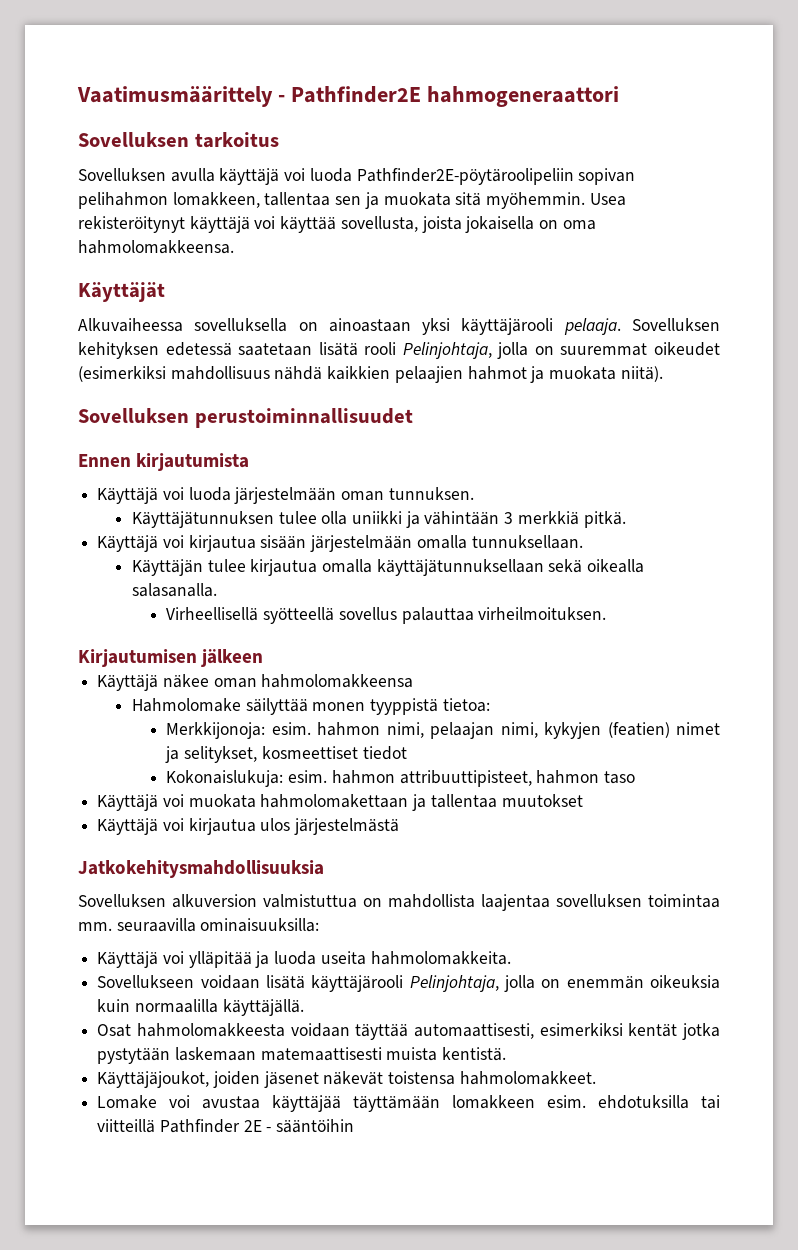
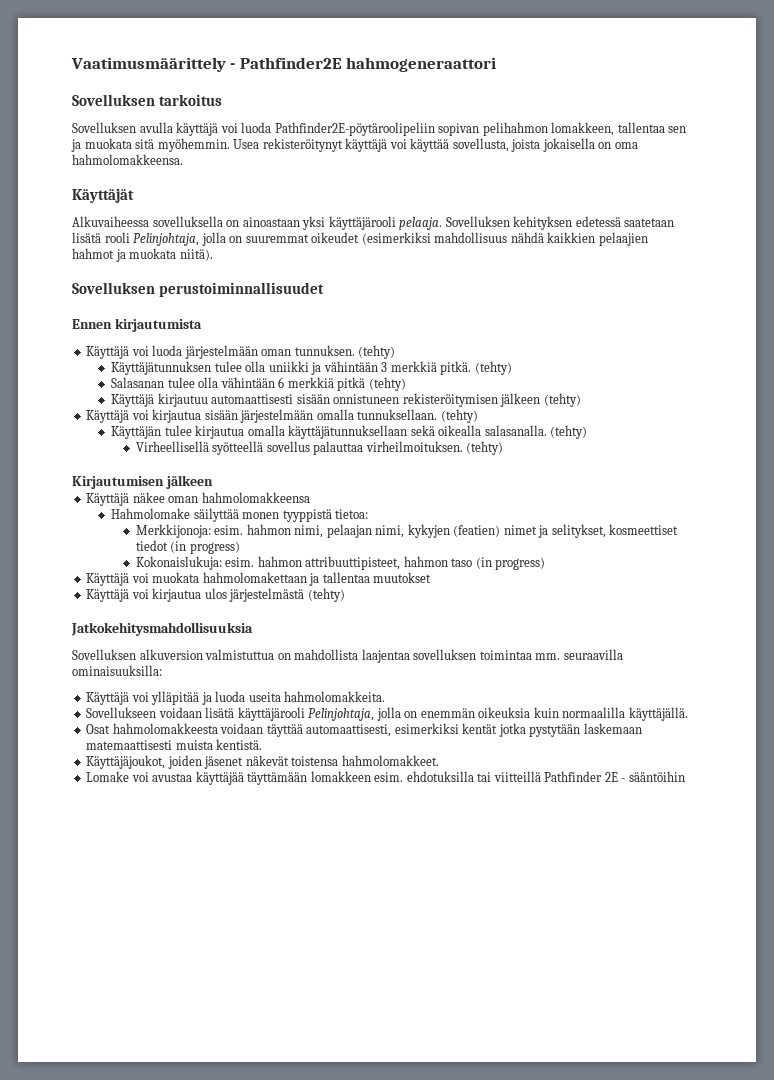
(474, 493) none -> [358,345,396,359] (tehty)
(626, 519) none -> [474,361,512,375] [111,377,406,391] [111,393,581,407] (tehty) // Salasanan tulee olla vähintään 6 merkkiä pitkä (tehty) // Käyttäjä kirjautuu automaattisesti sisään onnistuneen rekisteröitymisen jälkeen (tehty)
(583, 542) none -> [440,409,478,423] (tehty)
(217, 590) none -> [550,425,588,439] (tehty)
(607, 613) none -> [466,441,504,455] (tehty)
(407, 753) none -> [170,541,240,554] (in progress)
(635, 777) none -> [475,557,546,570] (in progress)
(400, 826) none -> [307,588,345,602] (tehty)

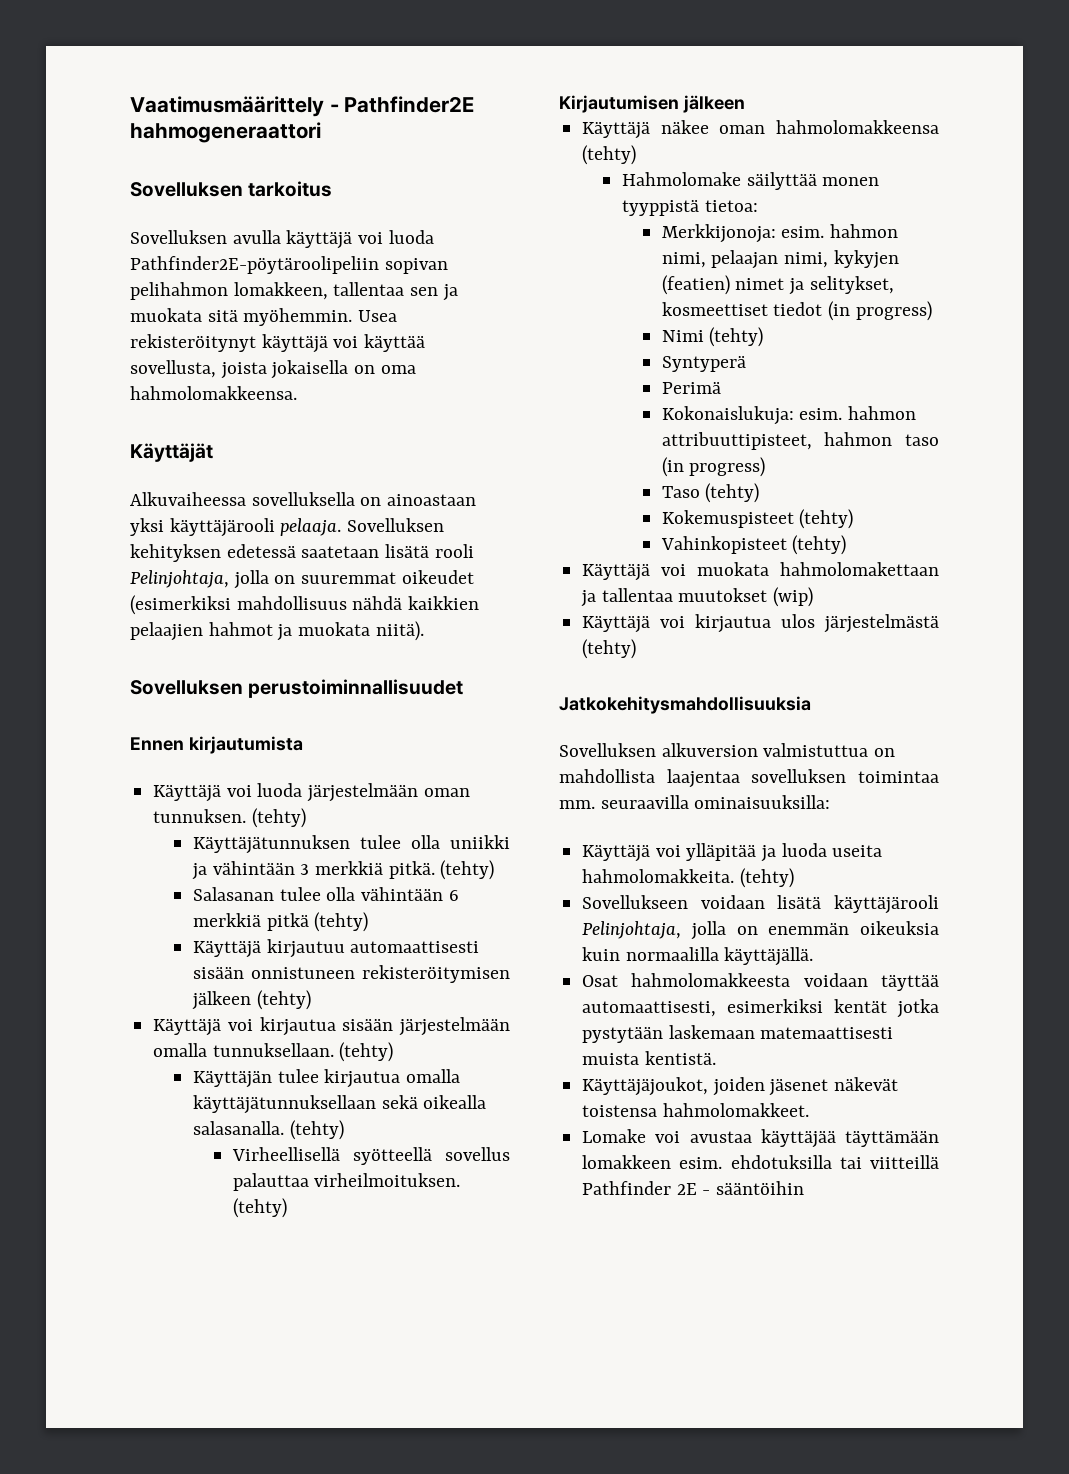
(310, 497) none -> [582,145,637,165] (tehty)
(240, 547) none -> [661,327,764,347] [661,355,746,372] [661,381,721,394] // Nimi (tehty) // Syntyperä // Perimä
(546, 563) none -> [661,483,760,503] [661,509,854,529] [660,535,847,555] // Taso (tehty) // Kokemuspisteet (tehty) // Vahinkopisteet (tehty)
(432, 577) none -> [773,587,814,607] (wip)
(386, 696) none -> [739,868,794,888] (tehty)

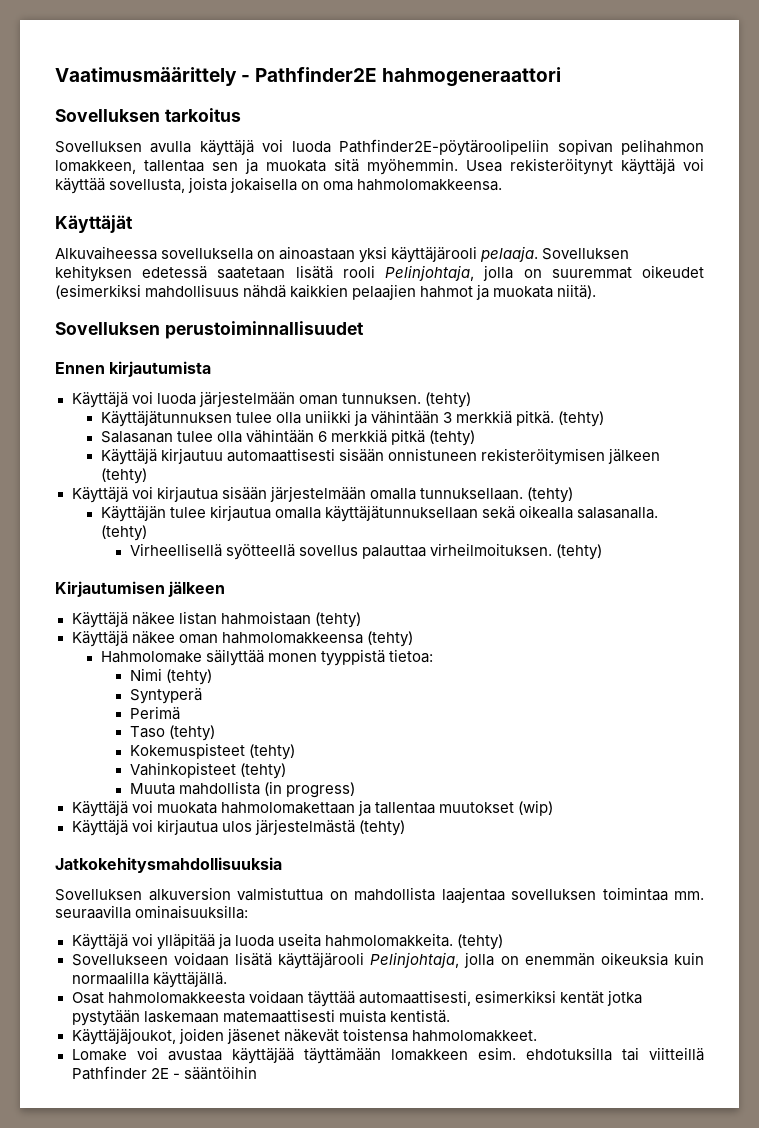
(745, 104) none -> [71,611,361,628] // Käyttäjä näkee listan hahmoistaan (tehty)
[661,224,899,243] [661,250,899,269] [661,275,894,295] [661,301,932,321] [661,327,764,347] [661,355,746,372] [661,381,721,394] [661,406,917,425] [661,432,939,450] [661,457,766,477] Merkkijonoja: esim. hahmon nimi, pelaajan nimi, kykyjen (featien) nimet ja selitykset, kosmeettiset tiedot (in progress) // Nimi (tehty) // Syntyperä // Perimä // Kokonaislukuja: esim. hahmon attribuuttipisteet, hahmon taso (in progress) -> [129,668,212,685] [129,688,202,704] [129,706,180,720] Nimi (tehty) // Syntyperä // Perimä
(847, 545) none -> [129,781,355,798] // Muuta mahdollista (in progress)

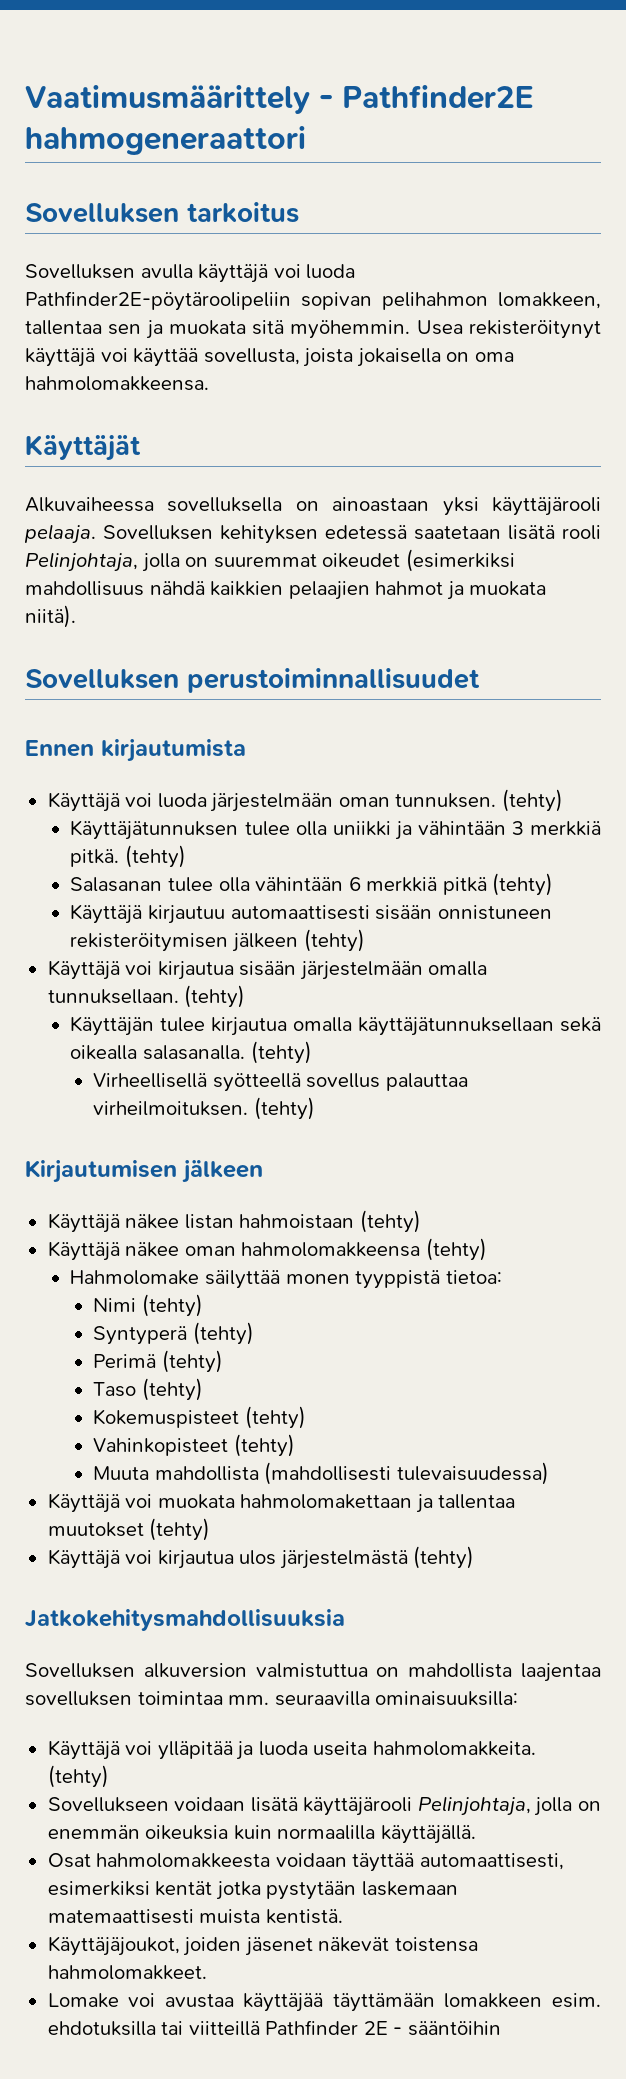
(202, 696) none -> [192,1322,254,1345] (tehty)
(180, 713) none -> [161,1350,223,1373] (tehty)
[263,781,355,798] (in progress) -> [264,1462,549,1485] (mahdollisesti tulevaisuudessa)
[517,800,553,816] (wip) -> [149,1518,211,1541] (tehty)

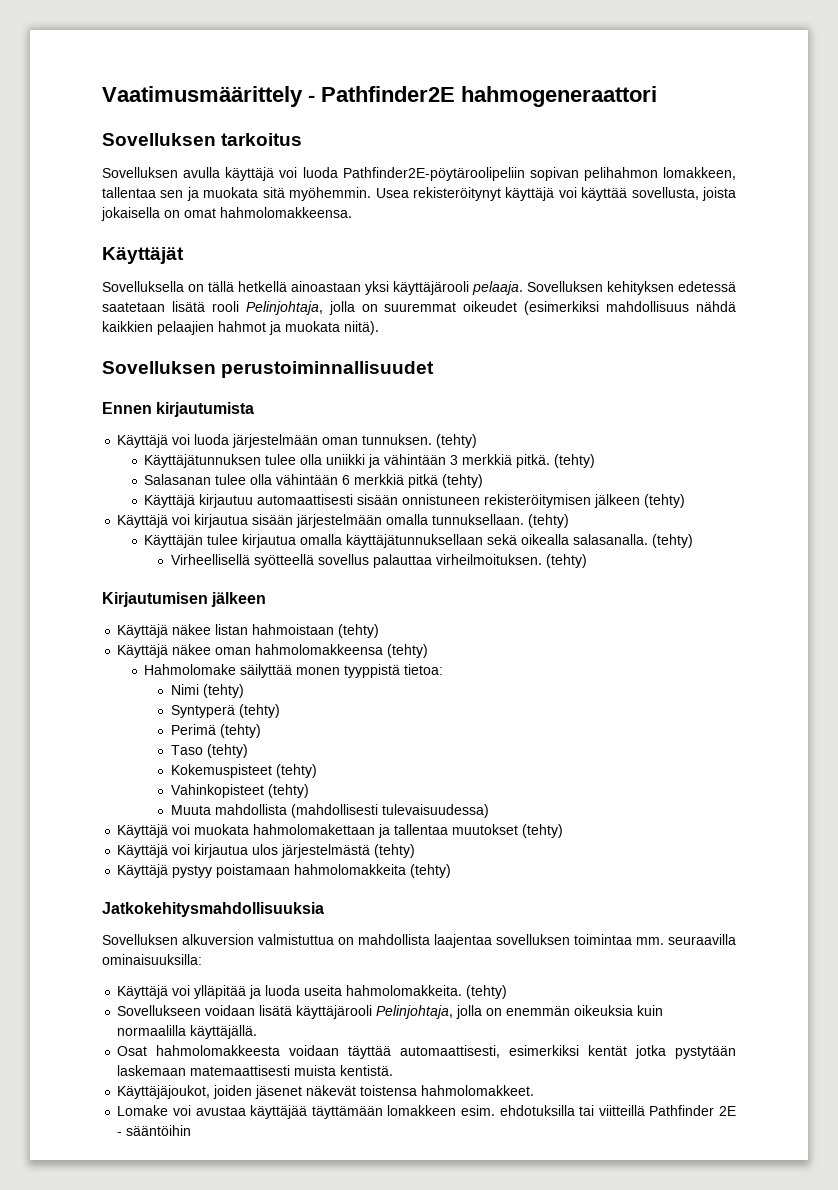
[474,352,514,362] oma -> [184,208,216,218] omat
[25,497,319,512] Alkuvaiheessa sovelluksella on -> [102,281,287,292] Sovelluksella on tällä hetkellä
(475, 1557) none -> [117,864,452,878] // Käyttäjä pystyy poistamaan hahmolomakkeita (tehty)

